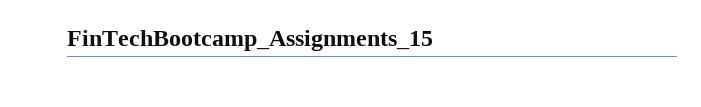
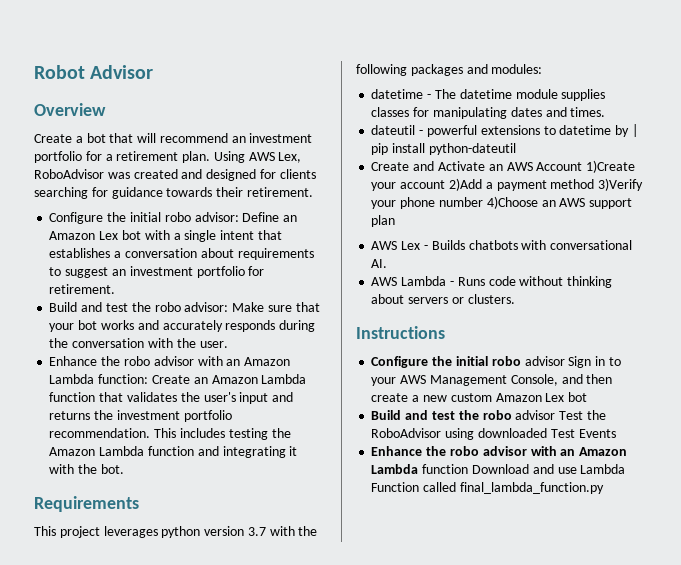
[67,30,433,51] FinTechBootcamp_Assignments_15 -> [34,65,154,79] [34,103,106,116] [34,133,313,143] [34,151,302,163] [34,169,316,181] [34,187,313,199] [49,212,298,224] [49,230,282,242] [49,248,314,260] [49,266,265,278] [49,284,116,294] [49,302,320,312] [49,320,316,332] [49,338,228,348] [49,356,291,366] [49,374,307,384] [49,392,294,404] [49,410,232,422] [49,428,291,440] [49,446,298,458] [49,464,124,474] [34,496,139,512] [34,526,318,538] [356,64,543,76] [371,89,606,101] [371,107,606,119] [371,124,638,137] [371,143,516,155] [371,160,636,173] [371,178,644,191] [371,196,633,209] [371,215,396,227] [371,240,633,250] [371,259,388,268] [371,276,613,288] [371,294,515,304] [356,326,445,339] [371,356,621,368] [371,374,613,386] [371,392,588,402] [371,410,606,420] [371,428,616,440] [371,446,628,456] [371,464,626,474] [371,482,604,494] Robot Advisor // Overview // Create a bot that will recommend an investment portfolio for a retirement plan. Using AWS Lex, RoboAdvisor was created and designed for clients searching for guidance towards their retirement. // Configure the initial robo advisor: Define an Amazon Lex bot with a single intent that establishes a conversation about requirements to suggest an investment portfolio for retirement. // Build and test the robo advisor: Make sure that your bot works and accurately responds during the conversation with the user. // Enhance the robo advisor with an Amazon Lambda function: Create an Amazon Lambda function that validates the user's input and returns the investment portfolio recommendation. This includes testing the Amazon Lambda function and integrating it with the bot. // Requirements // This project leverages python version 3.7 with the following packages and modules: // datetime - The datetime module supplies classes for manipulating dates and times. // dateutil - powerful extensions to datetime by | pip install python-dateutil // Create and Activate an AWS Account 1)Create your account 2)Add a payment method 3)Verify your phone number 4)Choose an AWS support plan // AWS Lex - Builds chatbots with conversational AI. // AWS Lambda - Runs code without thinking about servers or clusters. // Instructions // Configure the initial robo advisor Sign in to your AWS Management Console, and then create a new custom Amazon Lex bot // Build and test the robo advisor Test the RoboAdvisor using downloaded Test Events // Enhance the robo advisor with an Amazon Lambda function Download and use Lambda Function called final_lambda_function.py

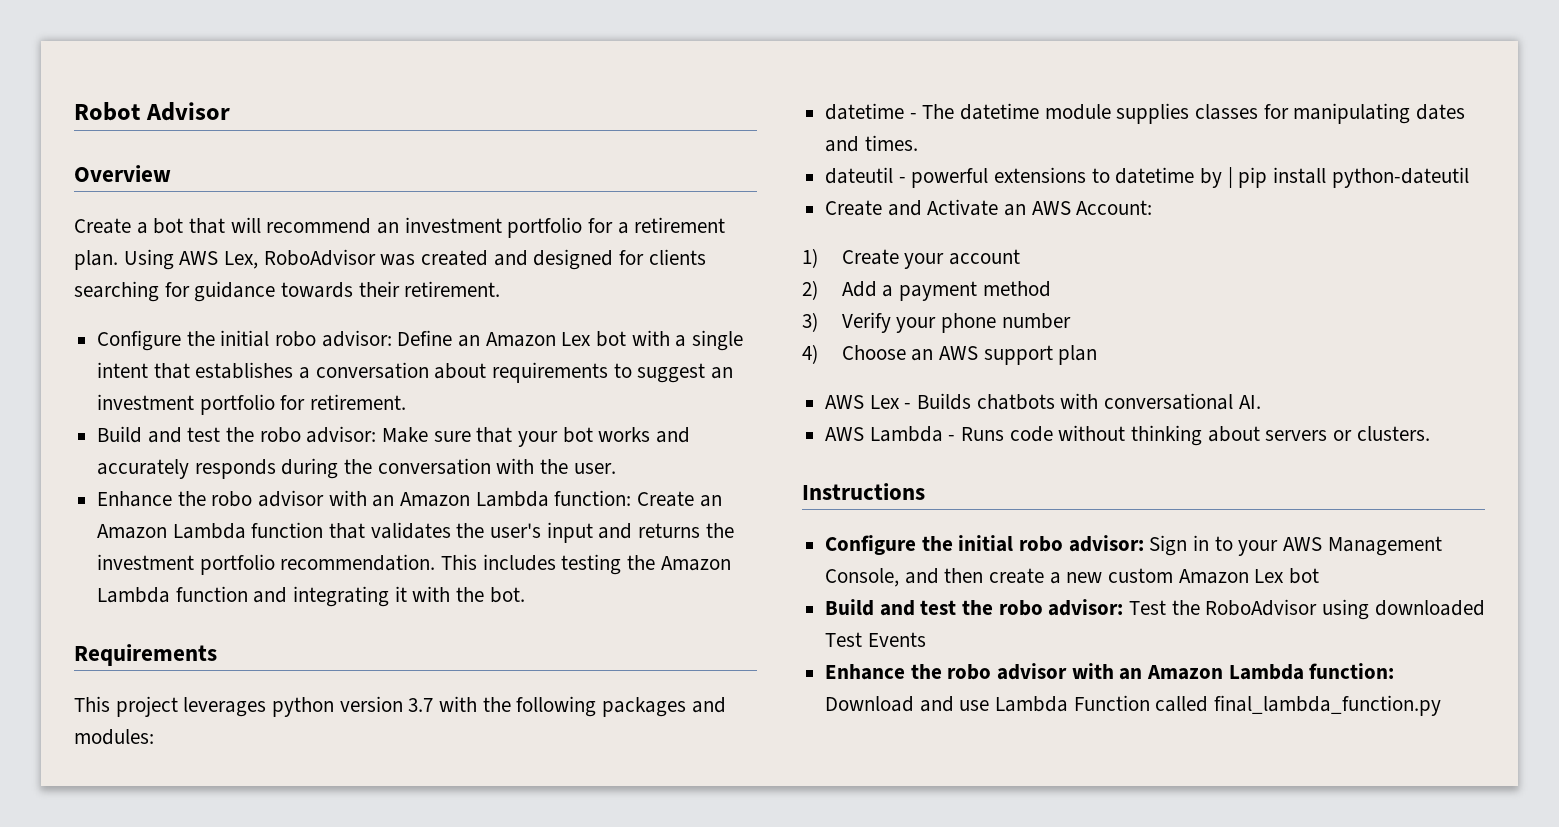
[536,160,636,173] Account 1)Create -> [1076,200,1153,215] [802,248,899,268] Account: // 1) Create
[448,178,482,191] 2)Add -> [802,280,877,300] // 2) Add
[598,178,644,191] 3)Verify -> [802,312,891,333] // 3) Verify
[486,196,538,209] 4)Choose -> [802,344,906,364] // 4) Choose
[524,356,565,366] advisor -> [1068,535,1144,552] advisor:
[515,410,556,420] advisor -> [1048,599,1124,616] advisor:
[422,464,469,474] function -> [1309,663,1395,679] function:

